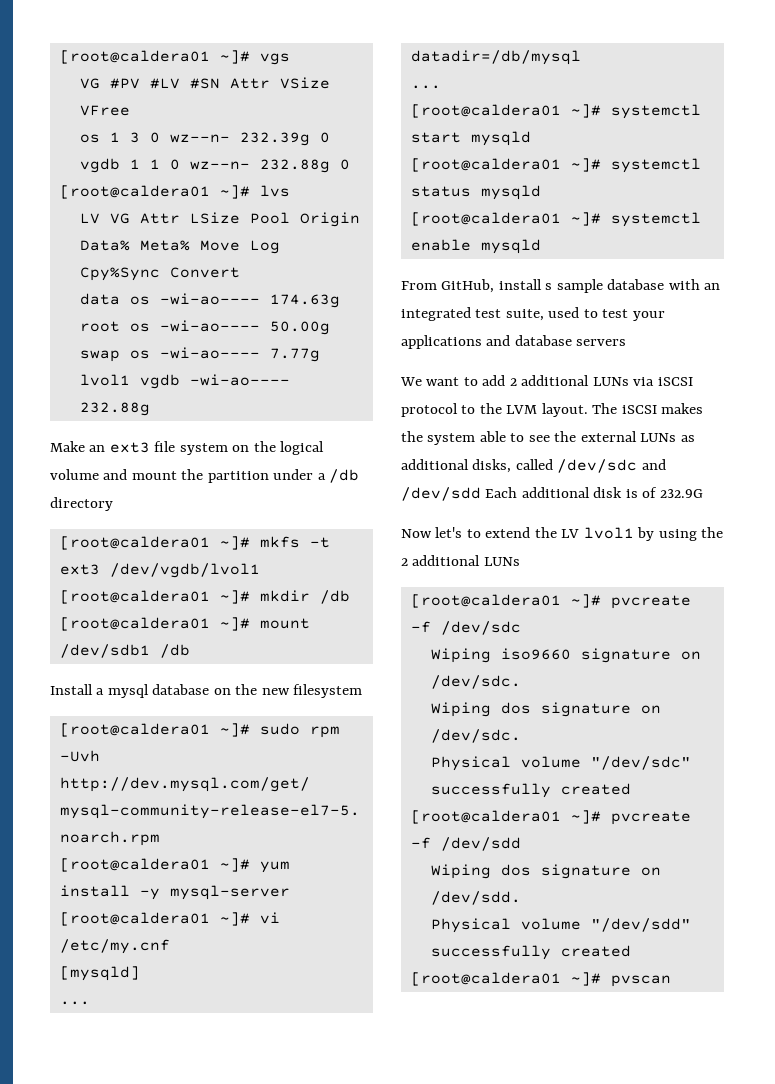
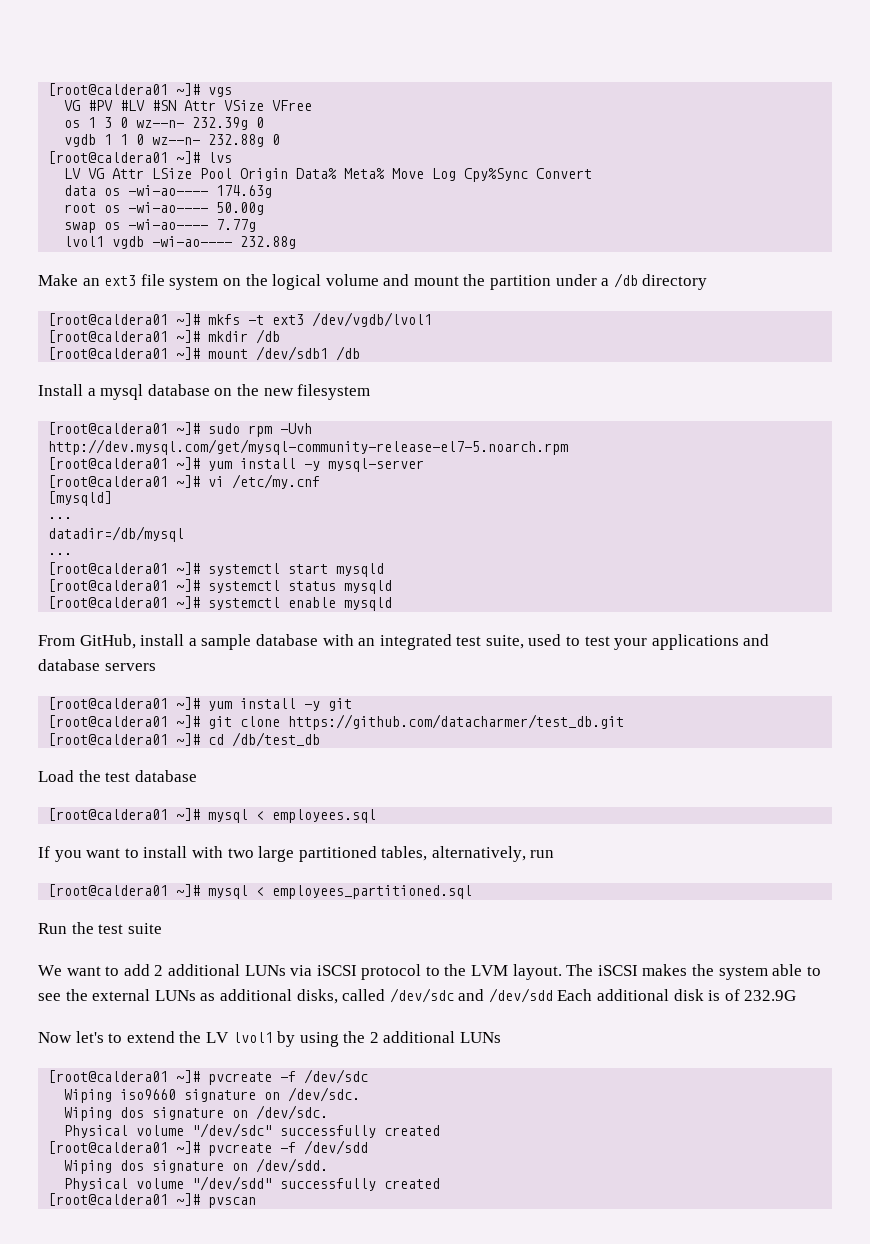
[545,283,553,290] s -> [188,638,197,646] a
(627, 342) none -> [48,697,353,711] [48,714,625,730] [48,732,321,747] [38,770,197,782] [48,808,377,823] [38,846,555,862] [48,884,473,899] [38,922,162,934] // [root@caldera01 ~]# yum install -y git // [root@caldera01 ~]# git clone https://github.com/datacharmer/test_db.git // [root@caldera01 ~]# cd /db/test_db // Load the test database // [root@caldera01 ~]# mysql < employees.sql // If you want to install with two large partitioned tables, alternatively, run // [root@caldera01 ~]# mysql < employees_partitioned.sql // Run the test suite

